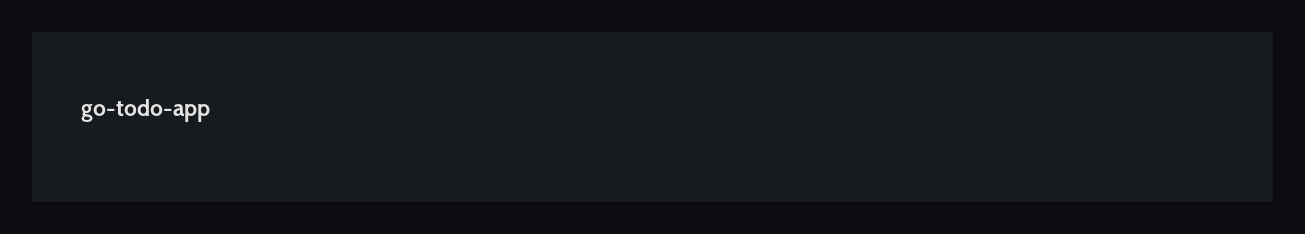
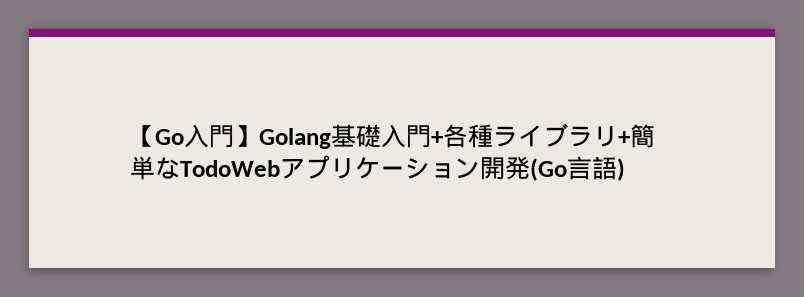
[81,99,210,122] go-todo-app -> [130,123,655,149] [130,155,625,181] 【Go入門】Golang基礎入門+各種ライブラリ+簡単なTodoWebアプリケーション開発(Go言語)

